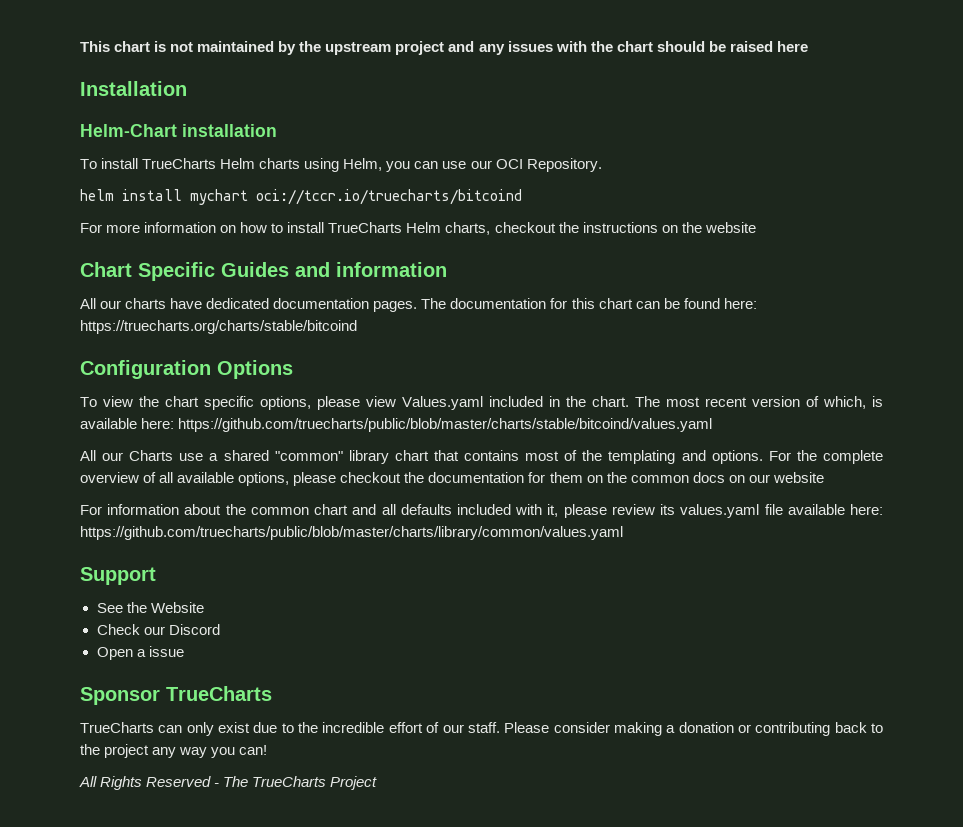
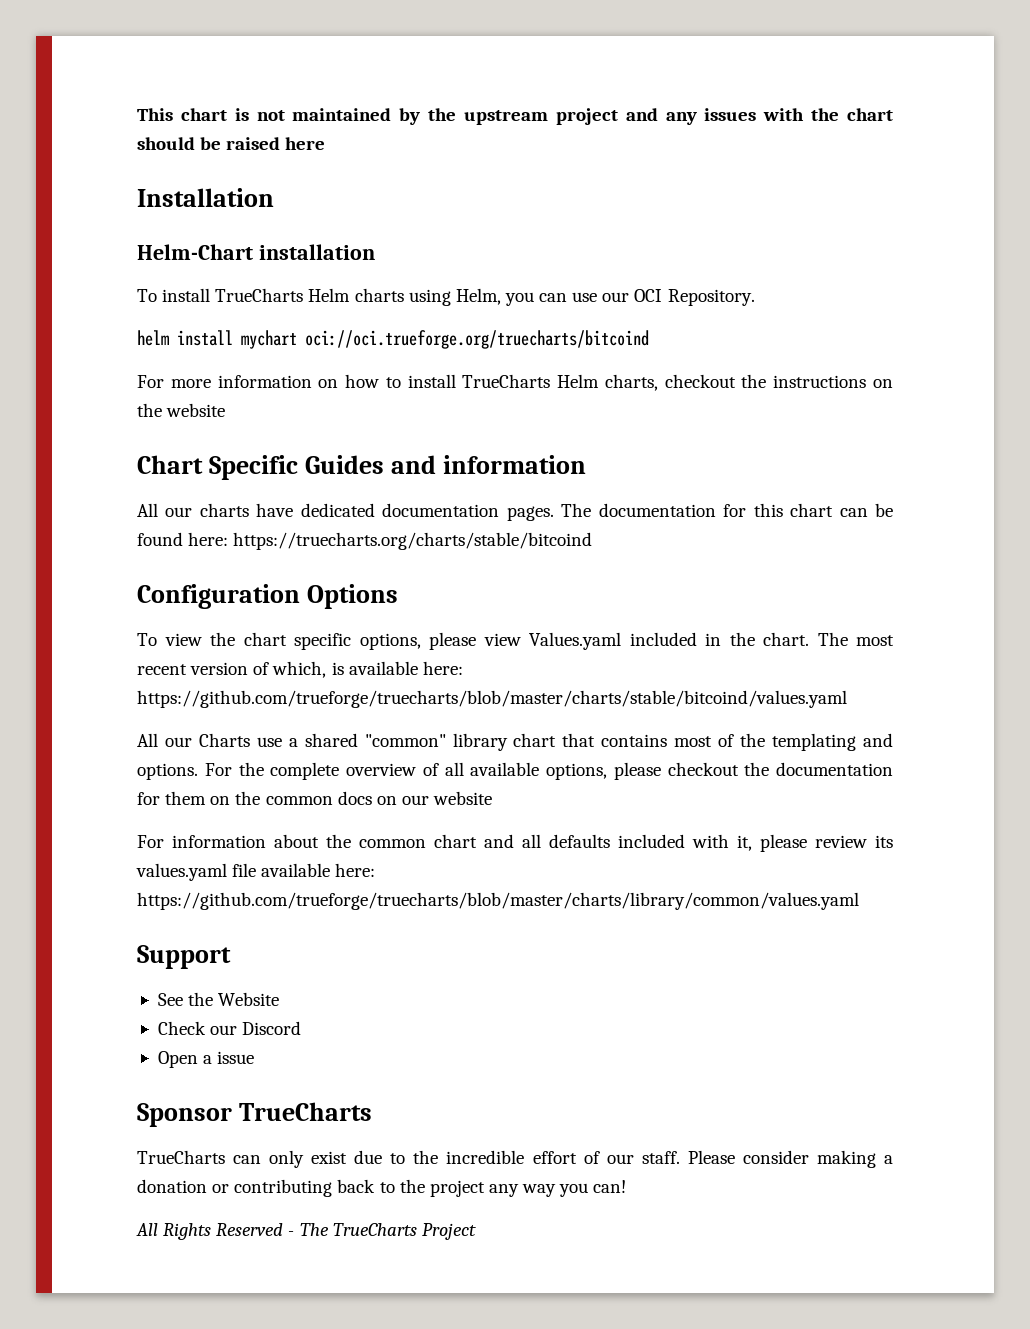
[256,189,522,205] oci://tccr.io/truecharts/bitcoind -> [305,330,649,349] oci://oci.trueforge.org/truecharts/bitcoind
[178,418,713,432] https://github.com/truecharts/public/blob/master/charts/stable/bitcoind/values.yaml -> [137,690,847,708] https://github.com/trueforge/truecharts/blob/master/charts/stable/bitcoind/values.yaml
[80,526,623,540] https://github.com/truecharts/public/blob/master/charts/library/common/values.yaml -> [137,892,859,910] https://github.com/trueforge/truecharts/blob/master/charts/library/common/values.yaml

